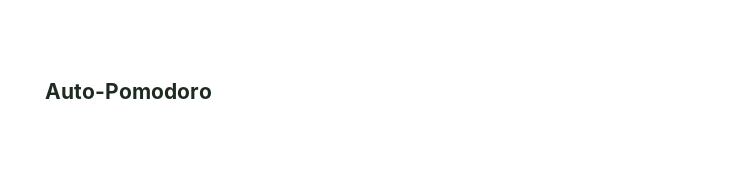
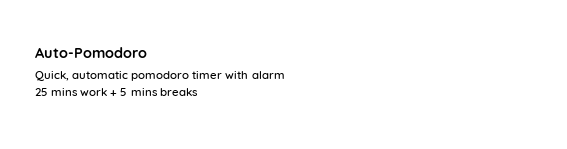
(212, 91) none -> [35,71,285,81] [35,88,198,97] // Quick, automatic pomodoro timer with alarm // 25 mins work + 5 mins breaks

